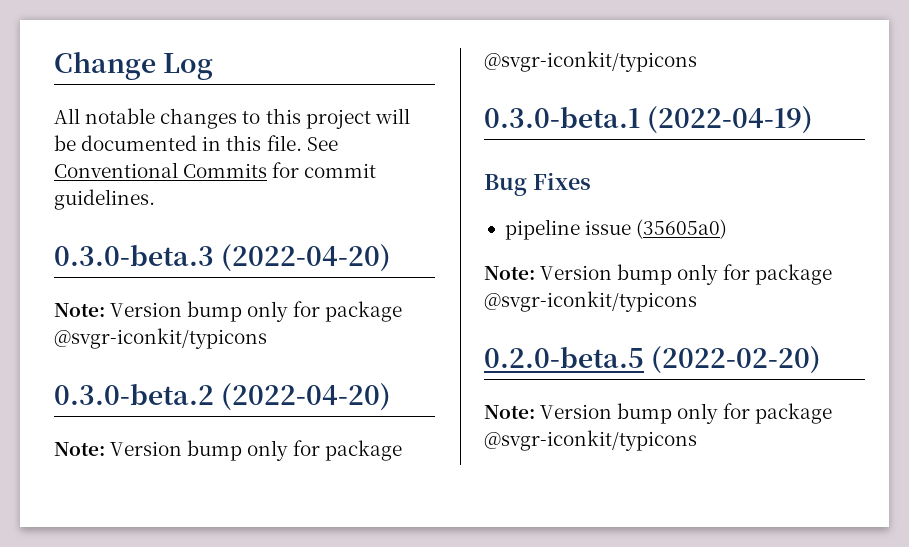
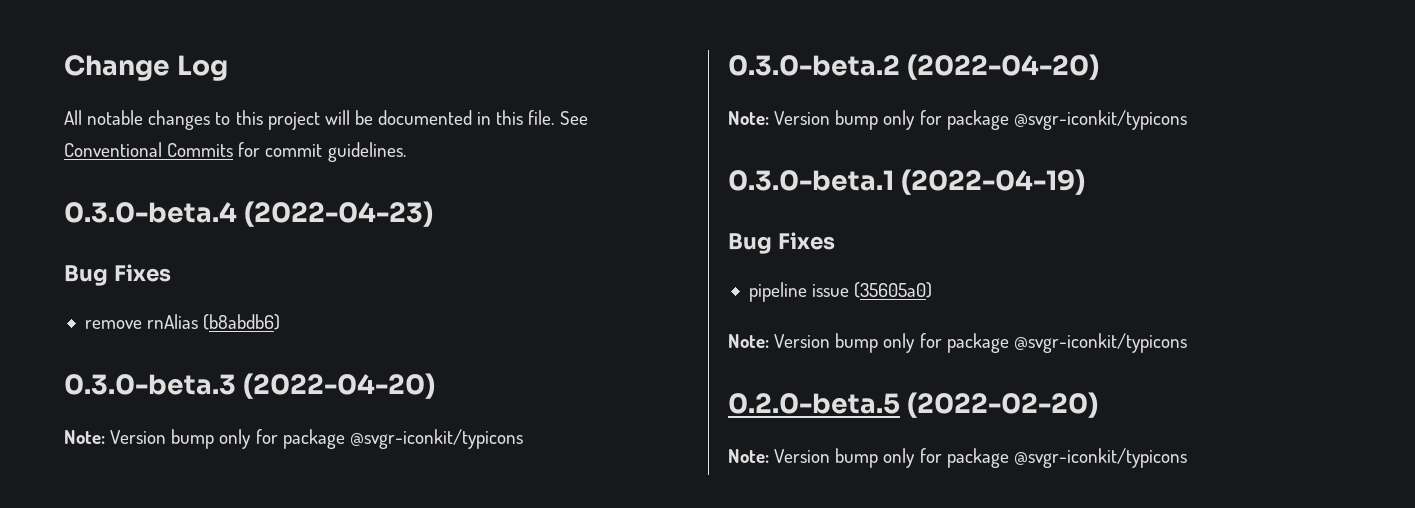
(155, 199) none -> [64,201,434,227] [64,264,171,286] [84,314,281,330] // 0.3.0-beta.4 (2022-04-23) // Bug Fixes // remove rnAlias (b8abdb6)

